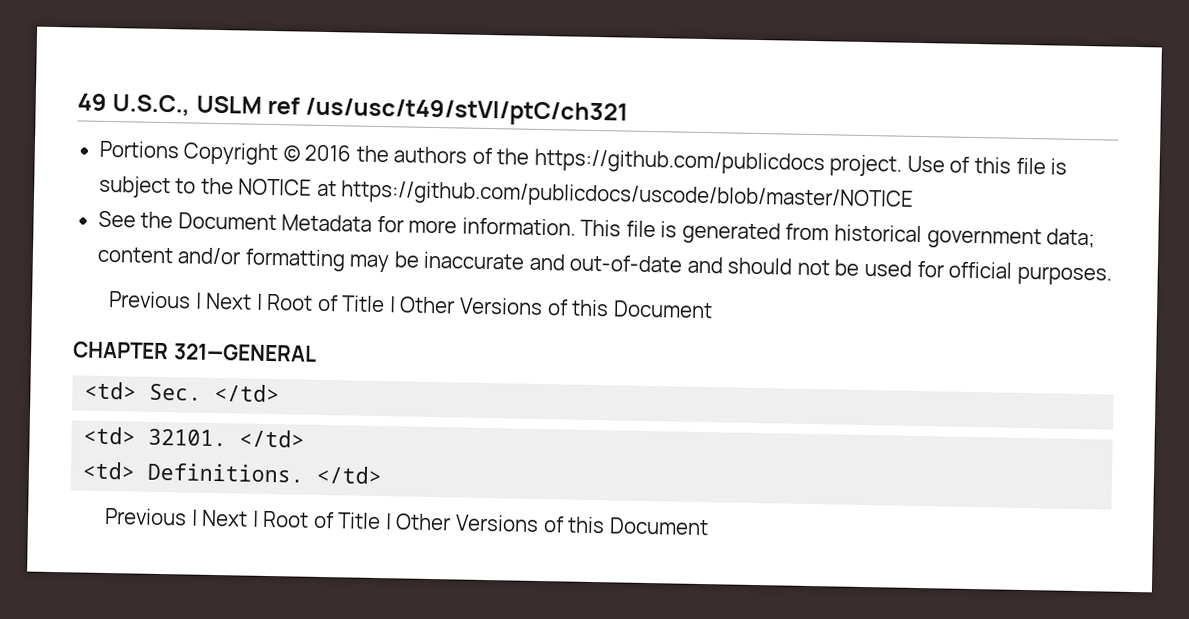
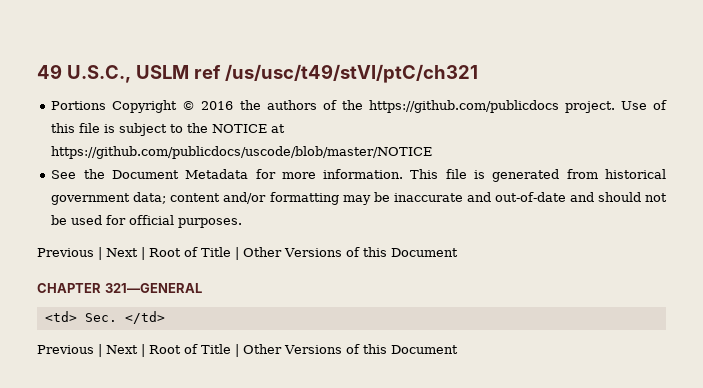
[83,426,306,448] [82,461,384,485] // <td> 32101. </td> // <td> Definitions. </td> -> (165, 317) none

